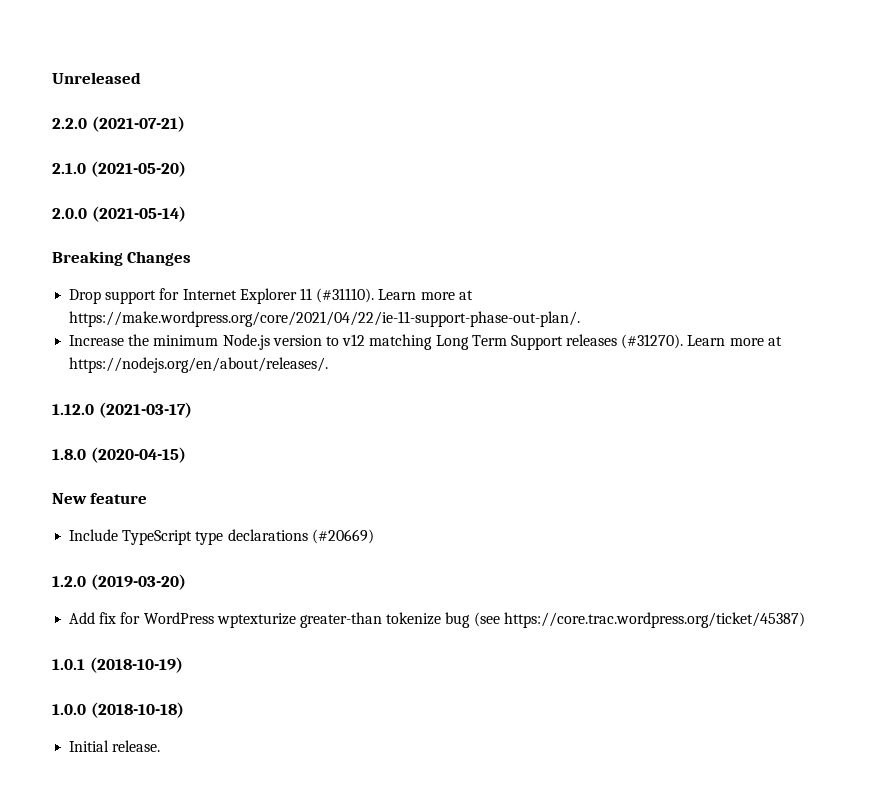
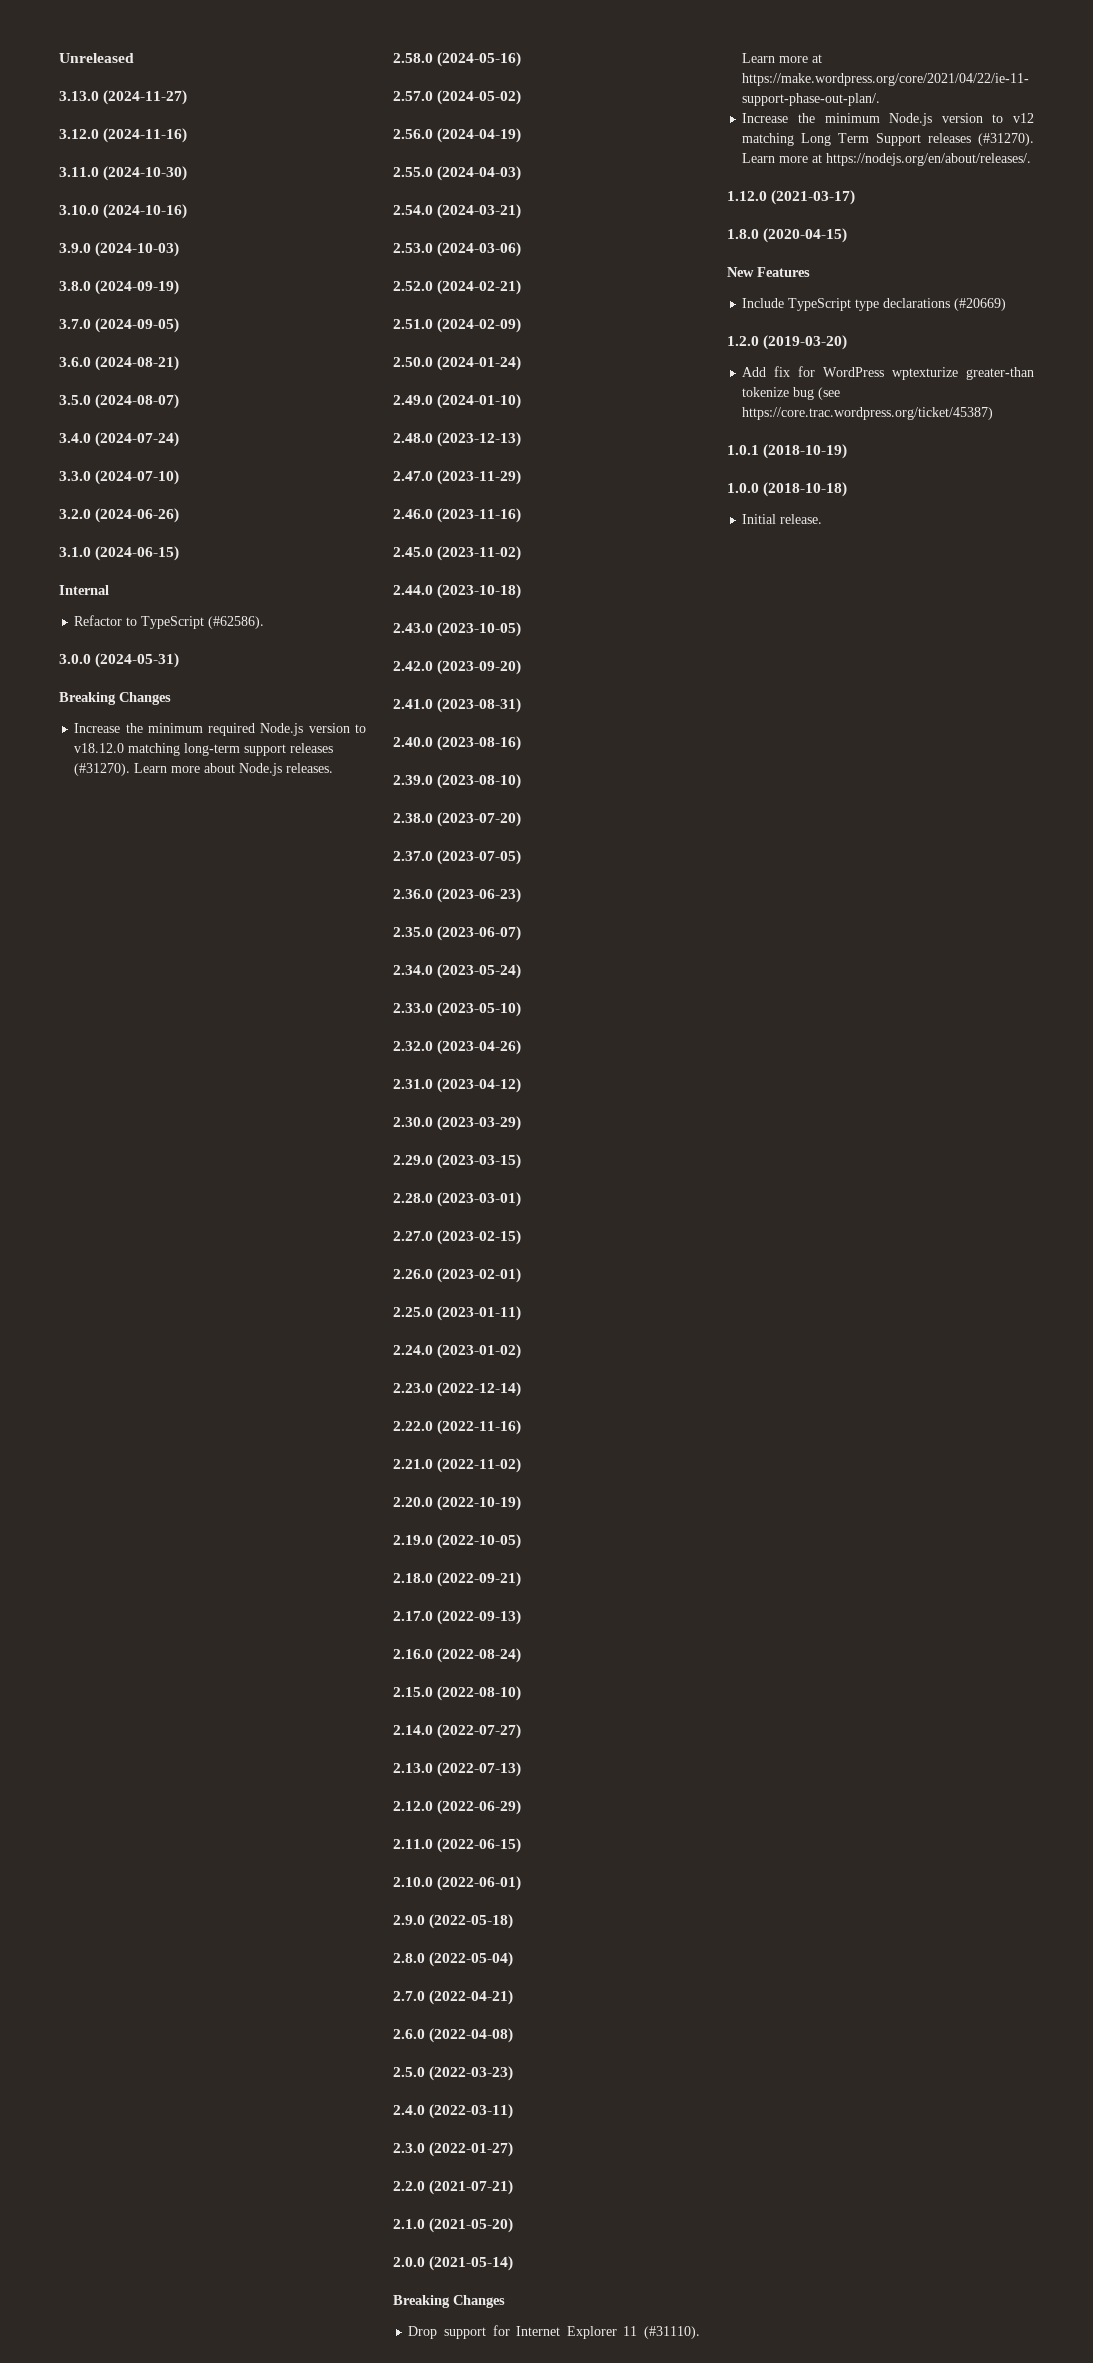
(141, 78) none -> [59,90,188,105] [59,128,188,143] [59,166,188,181] [59,204,188,219] [59,242,180,257] [59,280,180,295] [59,318,180,333] [59,356,180,371] [59,394,180,409] [59,432,180,447] [59,470,180,485] [59,508,180,523] [59,546,180,561] [59,585,109,595] [74,615,265,629] [59,653,180,668] [59,692,171,705] [74,723,366,736] [74,743,334,756] [74,763,334,776] [393,52,522,67] [393,90,522,105] [393,128,522,143] [393,166,522,181] [393,204,522,219] [393,242,522,257] [393,280,522,295] [393,318,522,333] [393,356,522,371] [393,394,522,409] [393,432,522,447] [393,470,522,485] [393,508,522,523] [393,546,522,561] [393,584,522,599] [393,622,522,637] [393,660,522,675] [393,698,522,713] [393,736,522,751] [393,774,522,789] [393,812,522,827] [393,850,522,865] [393,888,522,903] [393,926,522,941] [393,964,522,979] [393,1002,522,1017] [393,1040,522,1055] [393,1078,522,1093] [393,1116,522,1131] [393,1154,522,1169] [393,1192,522,1207] [393,1230,522,1245] [393,1268,522,1283] [393,1306,522,1321] [393,1344,522,1359] [393,1382,522,1397] [393,1420,522,1435] [393,1458,522,1473] [393,1496,522,1511] [393,1534,522,1549] [393,1572,522,1587] [393,1610,522,1625] [393,1648,522,1663] [393,1686,522,1701] [393,1724,522,1739] [393,1762,522,1777] [393,1800,522,1815] [393,1838,522,1853] [393,1876,522,1891] [393,1914,514,1929] [393,1952,514,1967] [393,1990,514,2005] [393,2028,514,2043] [393,2066,514,2081] [393,2104,514,2119] [393,2142,514,2157] // 3.13.0 (2024-11-27) // 3.12.0 (2024-11-16) // 3.11.0 (2024-10-30) // 3.10.0 (2024-10-16) // 3.9.0 (2024-10-03) // 3.8.0 (2024-09-19) // 3.7.0 (2024-09-05) // 3.6.0 (2024-08-21) // 3.5.0 (2024-08-07) // 3.4.0 (2024-07-24) // 3.3.0 (2024-07-10) // 3.2.0 (2024-06-26) // 3.1.0 (2024-06-15) // Internal // Refactor to TypeScript (#62586). // 3.0.0 (2024-05-31) // Breaking Changes // Increase the minimum required Node.js version to v18.12.0 matching long-term support releases (#31270). Learn more about Node.js releases. // 2.58.0 (2024-05-16) // 2.57.0 (2024-05-02) // 2.56.0 (2024-04-19) // 2.55.0 (2024-04-03) // 2.54.0 (2024-03-21) // 2.53.0 (2024-03-06) // 2.52.0 (2024-02-21) // 2.51.0 (2024-02-09) // 2.50.0 (2024-01-24) // 2.49.0 (2024-01-10) // 2.48.0 (2023-12-13) // 2.47.0 (2023-11-29) // 2.46.0 (2023-11-16) // 2.45.0 (2023-11-02) // 2.44.0 (2023-10-18) // 2.43.0 (2023-10-05) // 2.42.0 (2023-09-20) // 2.41.0 (2023-08-31) // 2.40.0 (2023-08-16) // 2.39.0 (2023-08-10) // 2.38.0 (2023-07-20) // 2.37.0 (2023-07-05) // 2.36.0 (2023-06-23) // 2.35.0 (2023-06-07) // 2.34.0 (2023-05-24) // 2.33.0 (2023-05-10) // 2.32.0 (2023-04-26) // 2.31.0 (2023-04-12) // 2.30.0 (2023-03-29) // 2.29.0 (2023-03-15) // 2.28.0 (2023-03-01) // 2.27.0 (2023-02-15) // 2.26.0 (2023-02-01) // 2.25.0 (2023-01-11) // 2.24.0 (2023-01-02) // 2.23.0 (2022-12-14) // 2.22.0 (2022-11-16) // 2.21.0 (2022-11-02) // 2.20.0 (2022-10-19) // 2.19.0 (2022-10-05) // 2.18.0 (2022-09-21) // 2.17.0 (2022-09-13) // 2.16.0 (2022-08-24) // 2.15.0 (2022-08-10) // 2.14.0 (2022-07-27) // 2.13.0 (2022-07-13) // 2.12.0 (2022-06-29) // 2.11.0 (2022-06-15) // 2.10.0 (2022-06-01) // 2.9.0 (2022-05-18) // 2.8.0 (2022-05-04) // 2.7.0 (2022-04-21) // 2.6.0 (2022-04-08) // 2.5.0 (2022-03-23) // 2.4.0 (2022-03-11) // 2.3.0 (2022-01-27)
[90,493,148,504] feature -> [757,267,810,277] Features

